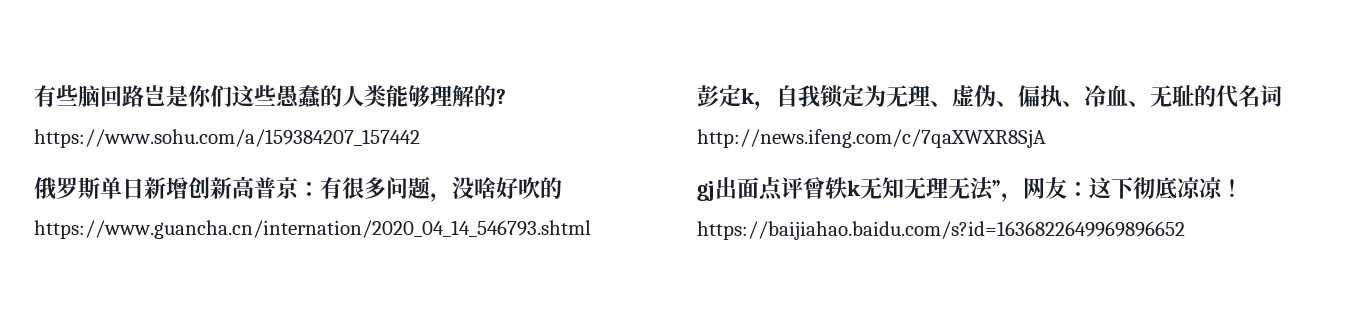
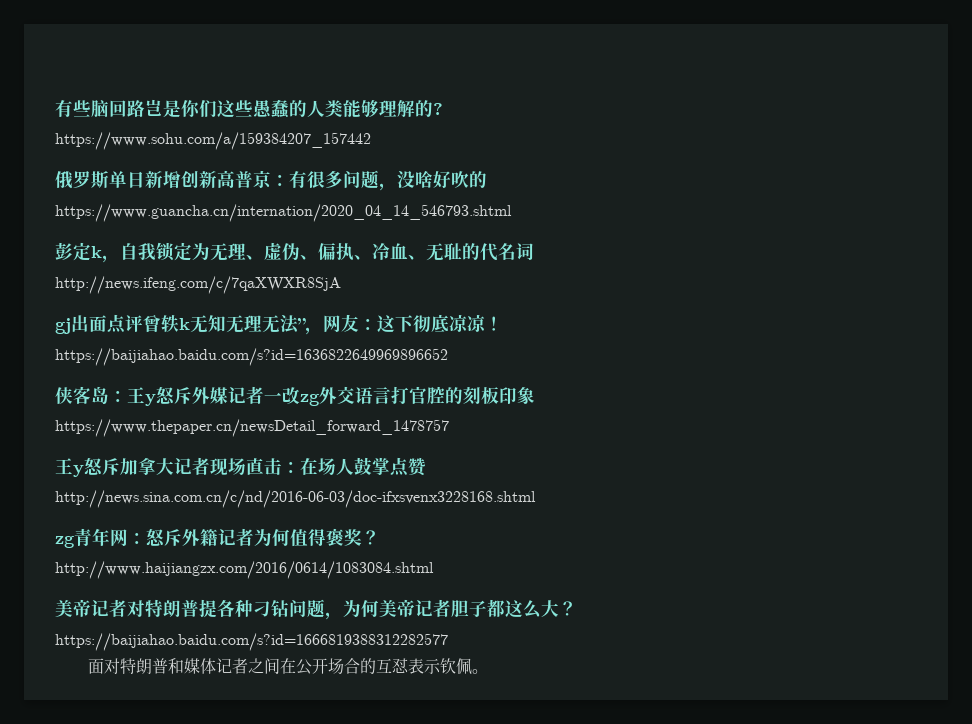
(1185, 230) none -> [55,386,535,406] [55,419,449,437] [55,457,427,477] [55,490,536,508] [55,528,380,548] [55,561,434,579] [55,599,577,620] [55,633,448,651] [88,658,489,675] // 侠客岛：王y怒斥外媒记者一改zg外交语言打官腔的刻板印象 // https://www.thepaper.cn/newsDetail_forward_1478757 // 王y怒斥加拿大记者现场直击：在场人鼓掌点赞 // http://news.sina.com.cn/c/nd/2016-06-03/doc-ifxsvenx3228168.shtml // zg青年网：怒斥外籍记者为何值得褒奖？ // http://www.haijiangzx.com/2016/0614/1083084.shtml // 美帝记者对特朗普提各种刁钻问题，为何美帝记者胆子都这么大？ // https://baijiahao.baidu.com/s?id=1666819388312282577 // 面对特朗普和媒体记者之间在公开场合的互怼表示钦佩。

